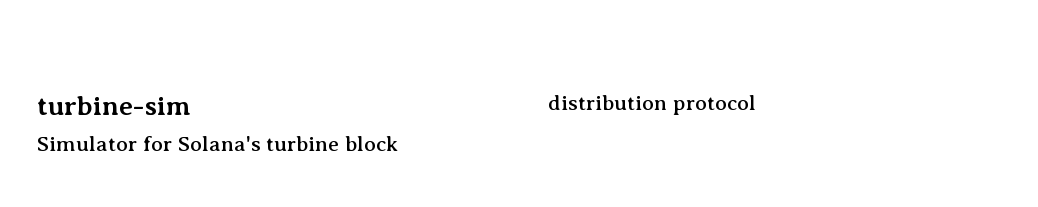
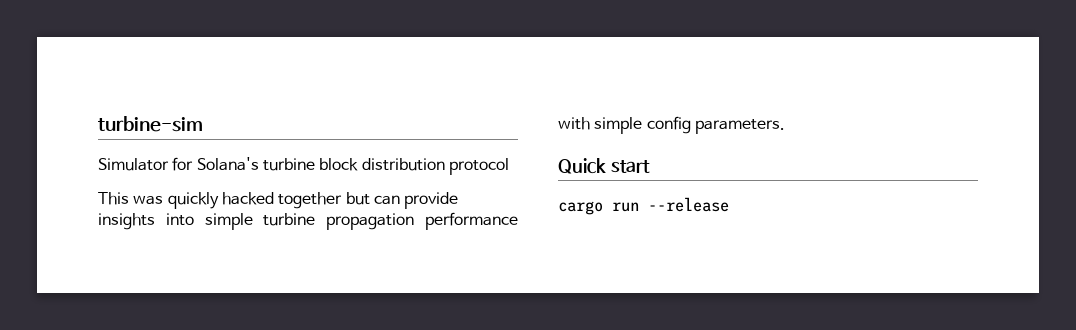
(756, 105) none -> [98,192,459,209] [98,212,518,230] [558,116,785,134] [558,158,650,174] [558,197,729,215] // This was quickly hacked together but can provide insights into simple turbine propagation performance with simple config parameters. // Quick start // cargo run --release

